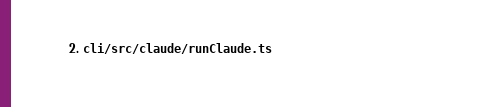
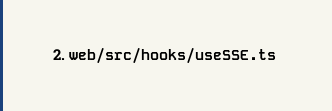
[82,43,272,54] cli/src/claude/runClaude.ts -> [69,47,277,64] web/src/hooks/useSSE.ts

